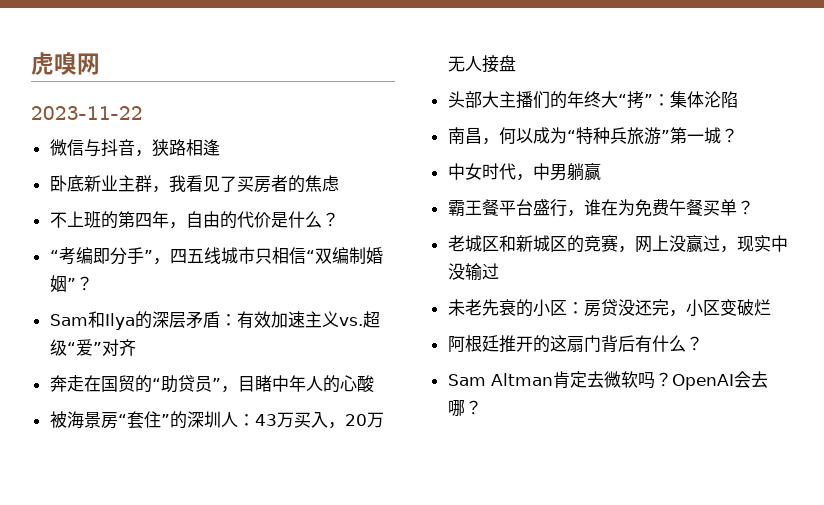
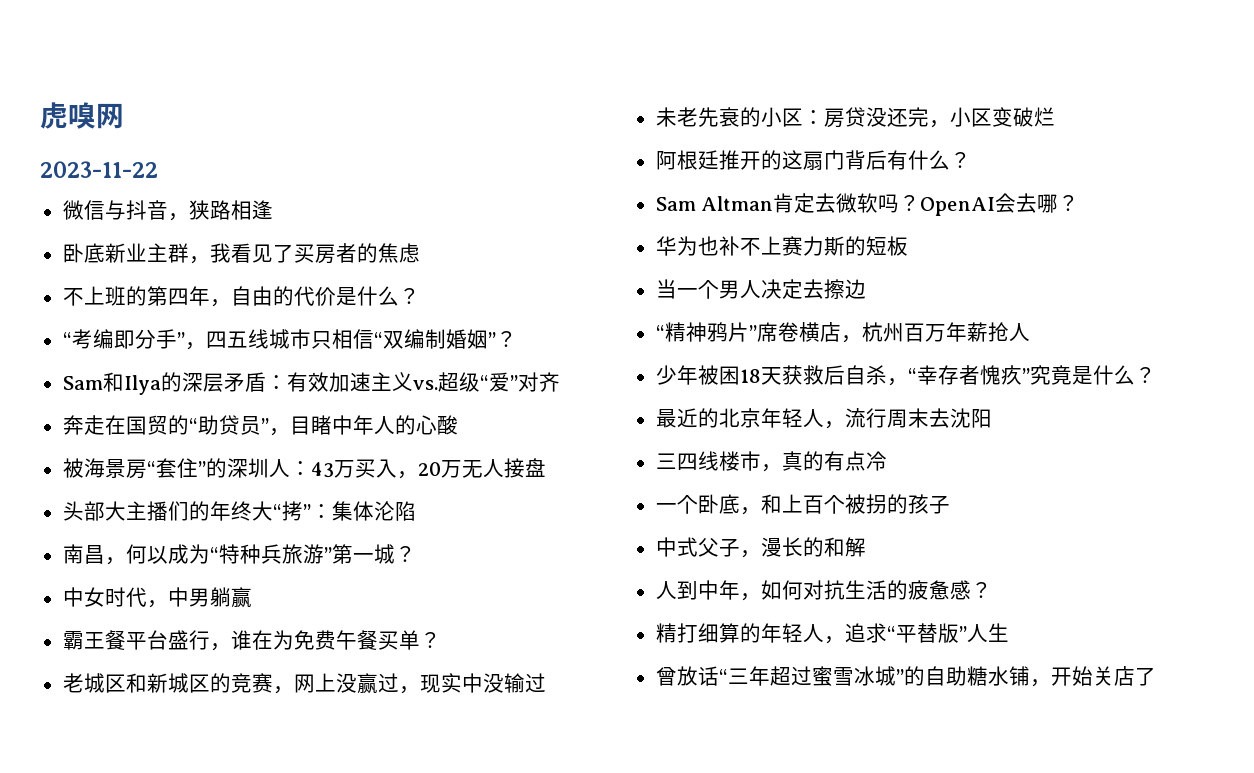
(482, 407) none -> [655,236,908,256] [655,279,866,299] [655,322,1030,343] [655,365,1156,386] [655,408,992,429] [655,451,887,472] [655,494,950,515] [655,537,866,558] [655,580,992,601] [655,623,1009,644] [655,666,1156,687] // 华为也补不上赛力斯的短板 // 当一个男人决定去擦边 // “精神鸦片”席卷横店，杭州百万年薪抢人 // 少年被困18天获救后自杀，“幸存者愧疚”究竟是什么？ // 最近的北京年轻人，流行周末去沈阳 // 三四线楼市，真的有点冷 // 一个卧底，和上百个被拐的孩子 // 中式父子，漫长的和解 // 人到中年，如何对抗生活的疲惫感？ // 精打细算的年轻人，追求“平替版”人生 // 曾放话“三年超过蜜雪冰城”的自助糖水铺，开始关店了

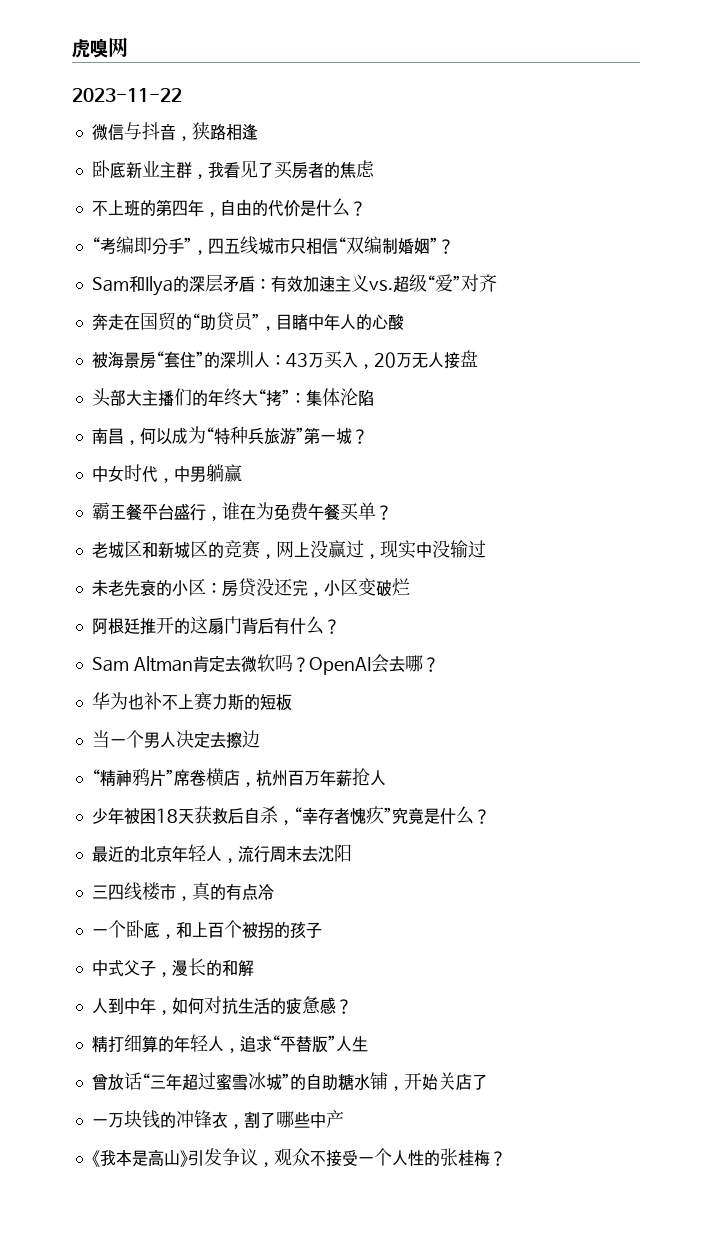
(1156, 676) none -> [91,1110,344,1129] [91,1148,506,1167] // 一万块钱的冲锋衣，割了哪些中产 // 《我本是高山》引发争议，观众不接受一个人性的张桂梅？

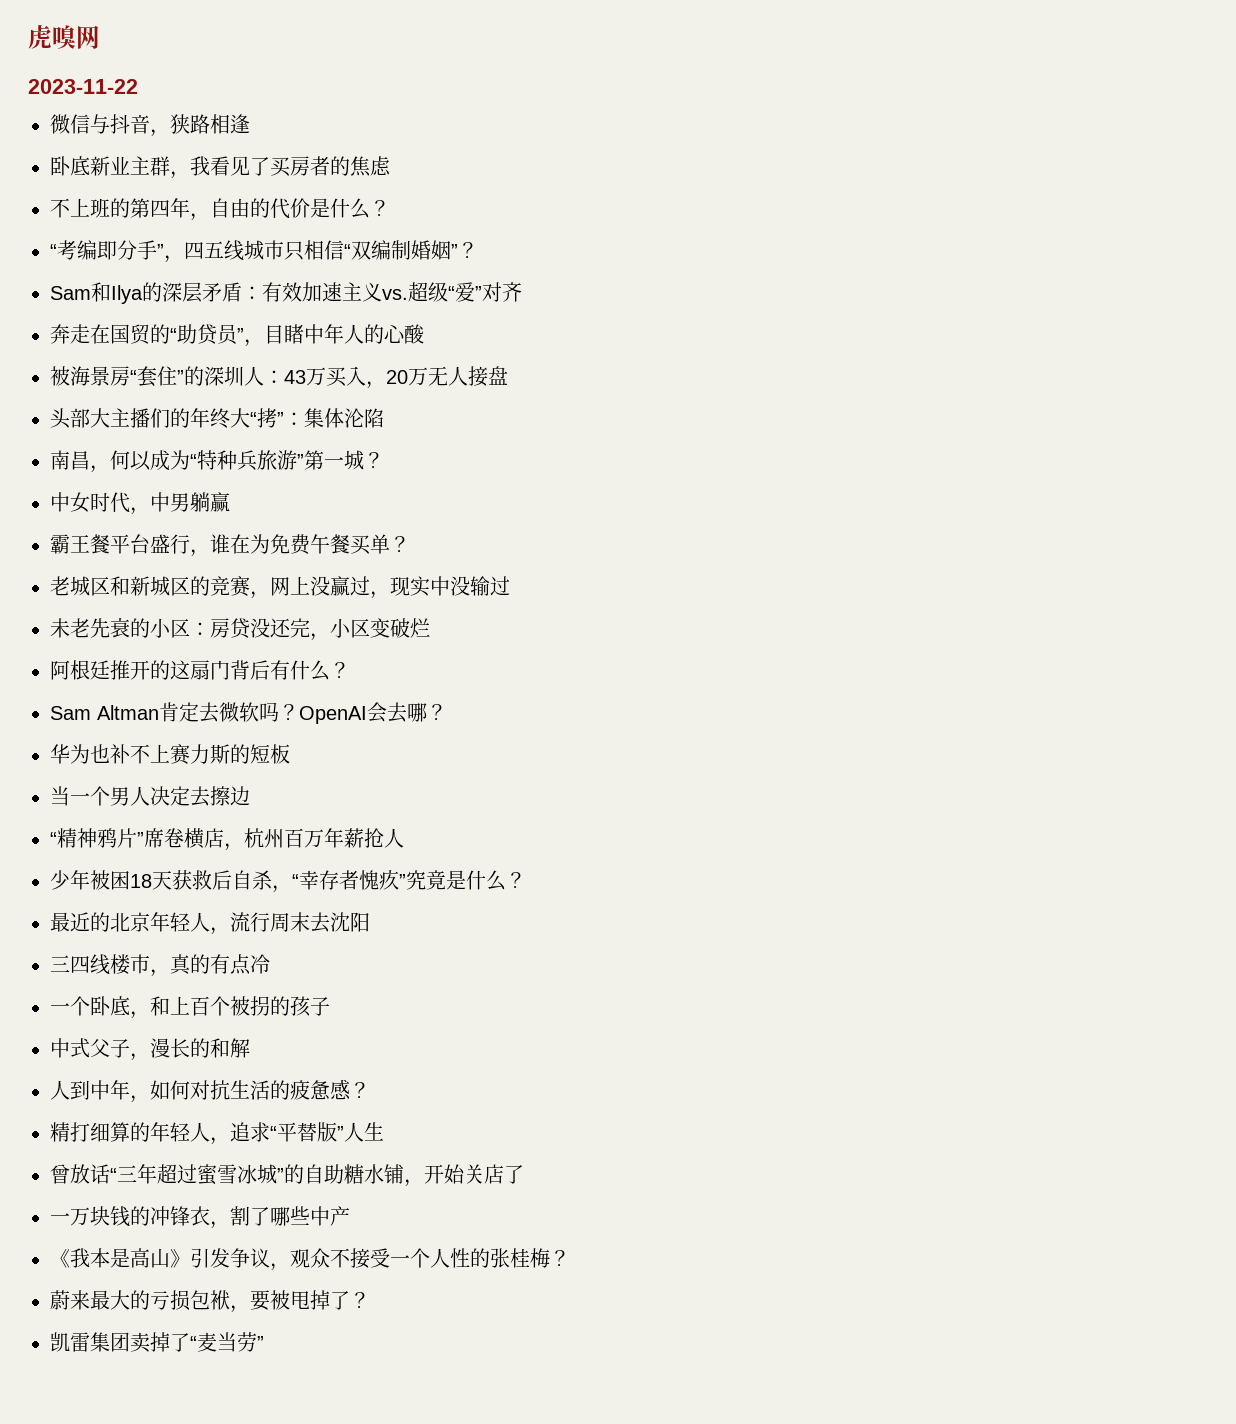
(506, 1158) none -> [50,1290,370,1313] [50,1332,264,1353] // 蔚来最大的亏损包袱，要被甩掉了？ // 凯雷集团卖掉了“麦当劳”

